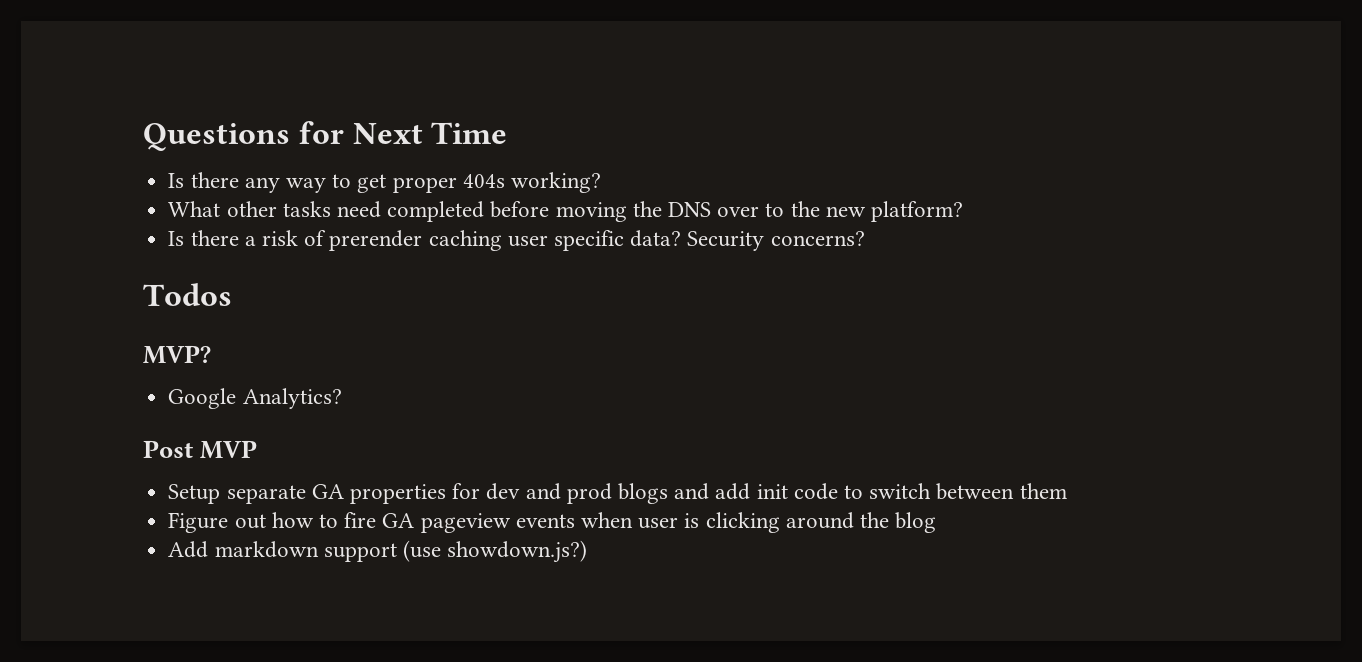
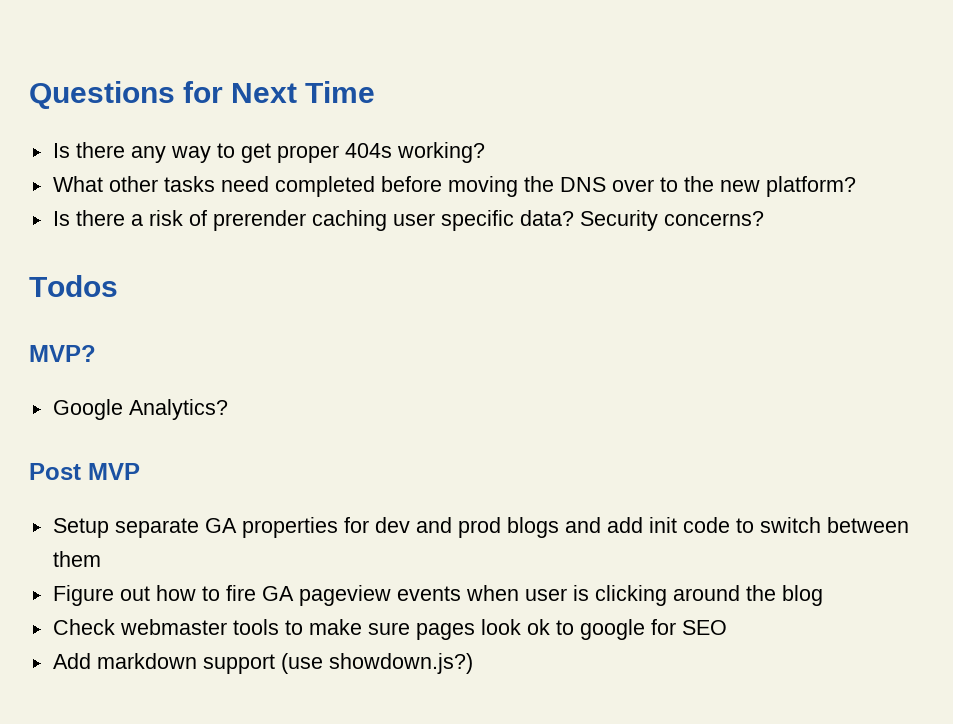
(937, 522) none -> [52,619,727,640] // Check webmaster tools to make sure pages look ok to google for SEO

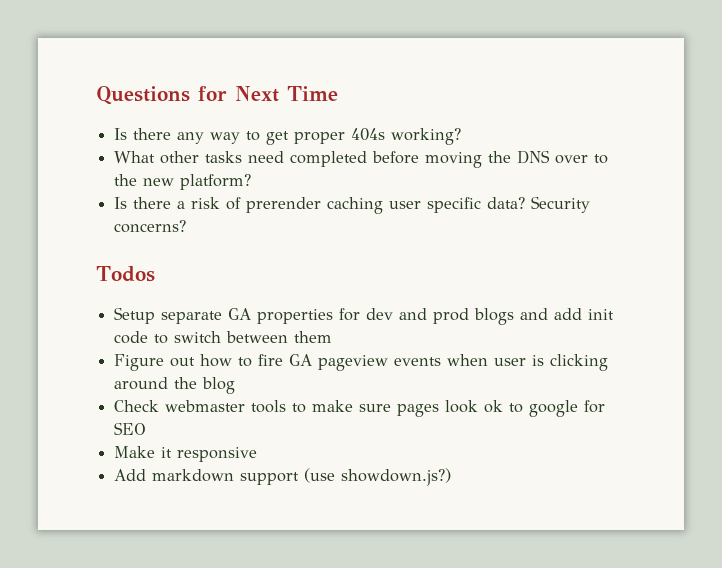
[29,345,96,362] [52,399,228,420] [29,463,140,480] // MVP? // Google Analytics? // Post MVP -> (155, 274) none
(727, 627) none -> [114,446,258,462] // Make it responsive

